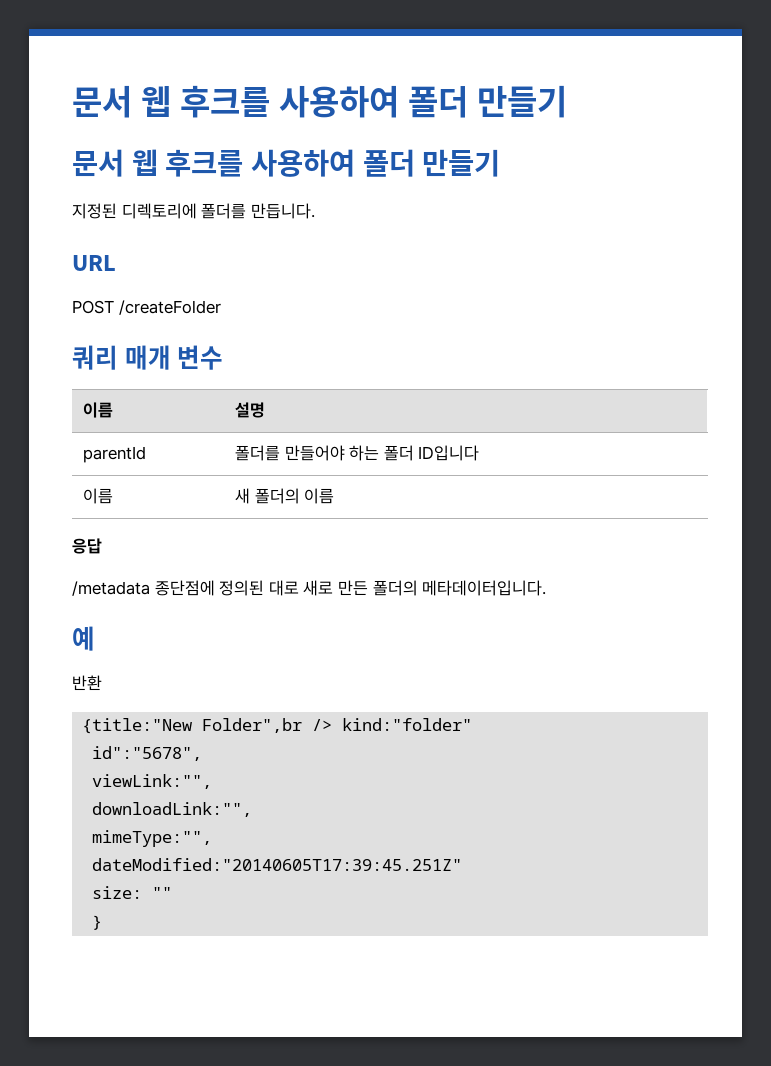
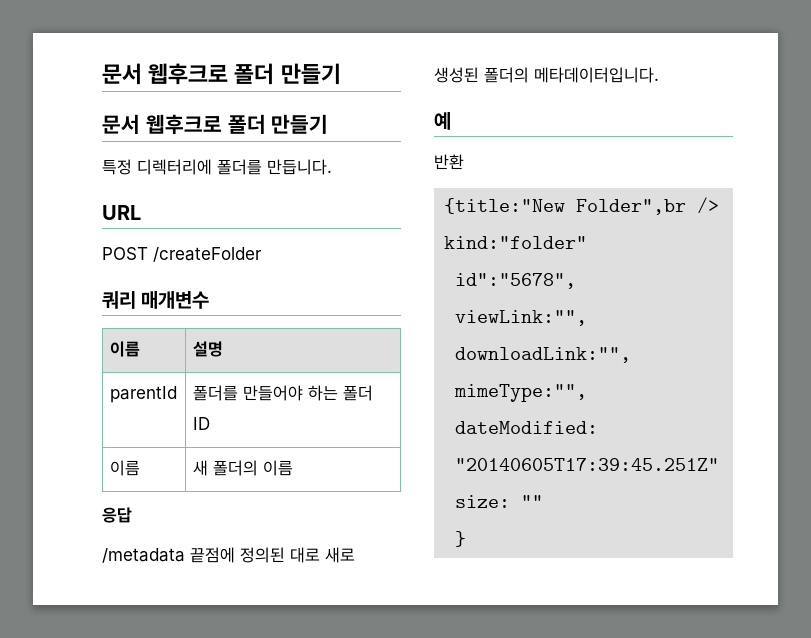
[72,85,399,118] 문서 웹 후크를 사용하여 -> [102,63,229,85] 문서 웹후크로
[131,149,501,177] [72,203,197,219] 웹 후크를 사용하여 폴더 만들기 // 지정된 디렉토리에 -> [145,114,329,134] [102,159,212,175] 웹후크로 폴더 만들기 // 특정 디렉터리에
[124,345,224,370] 매개 변수 -> [141,291,210,309] 매개변수
[418,445,480,461] ID입니다 -> [192,417,210,430] ID
[154,580,215,596] 종단점에 -> [190,547,235,563] 끝점에
[337,580,368,596] 만든 -> [434,67,479,83] 생성된

